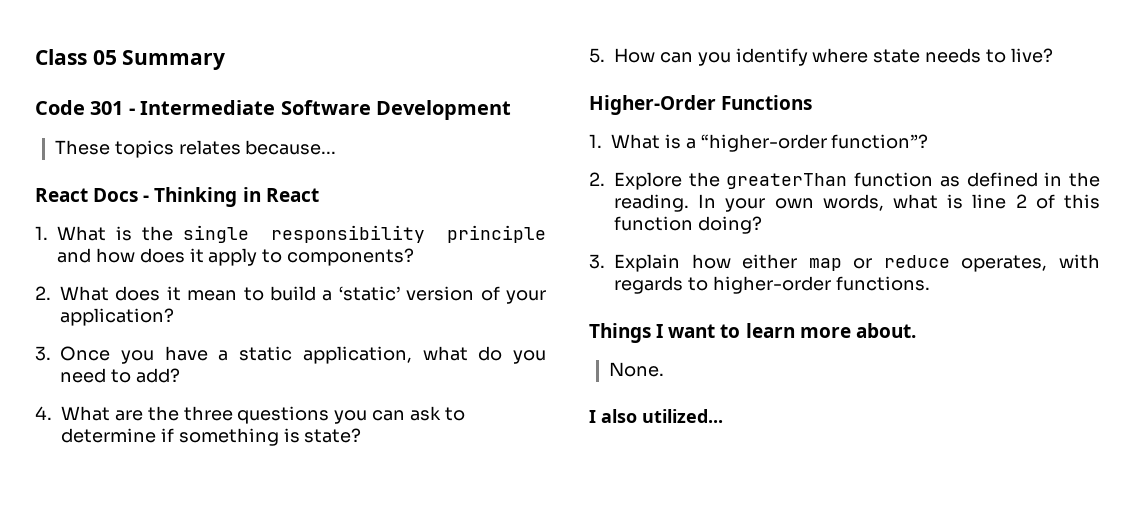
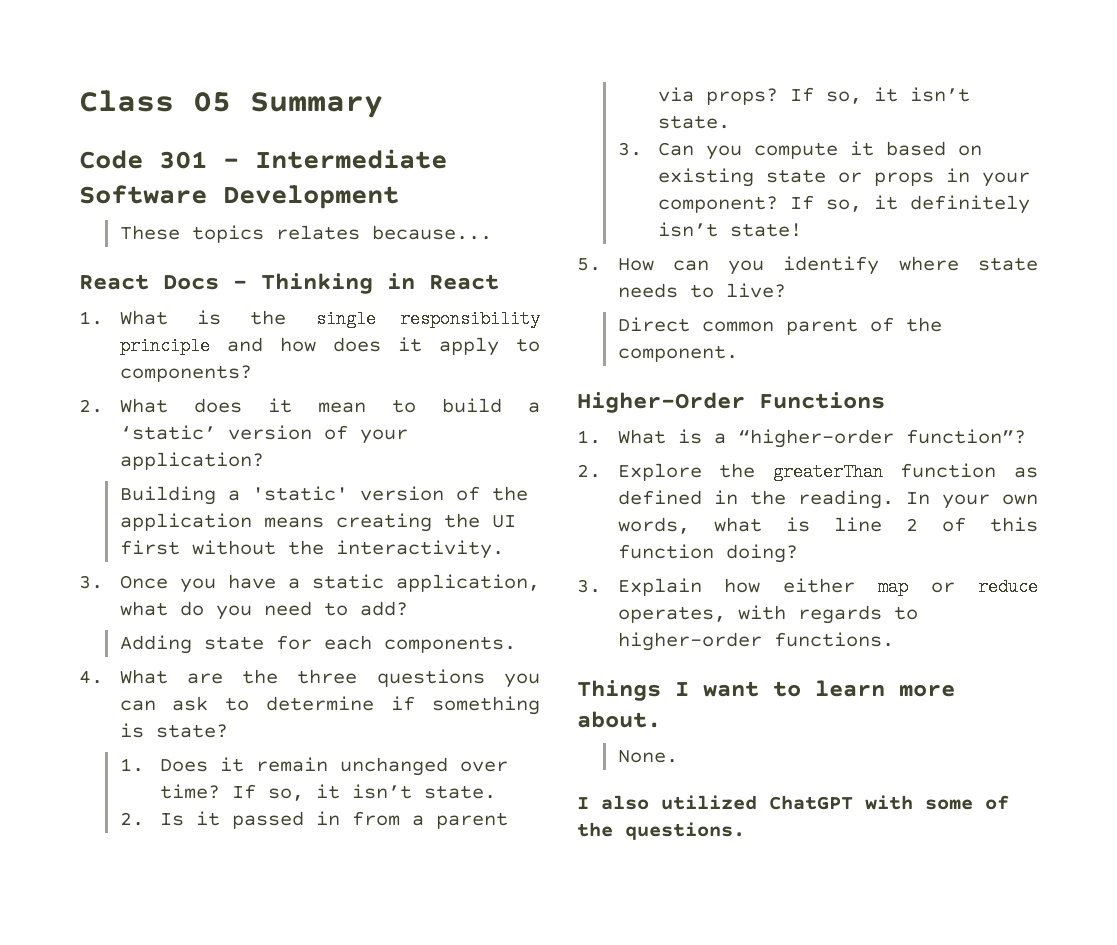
(174, 317) none -> [119,486,528,505] [119,513,516,532] [119,540,504,559] // Building a 'static' version of the application means creating the UI first without the interactivity.
(180, 375) none -> [119,635,516,654] // Adding state for each components.
(362, 435) none -> [119,757,509,776] [160,784,497,801] [119,811,509,829] [658,87,971,105] [658,115,731,129] [617,141,983,160] [658,168,1031,187] [658,195,1031,214] [658,222,803,237] // 1. Does it remain unchanged over time? If so, it isn’t state. // 2. Is it passed in from a parent via props? If so, it isn’t state. // 3. Can you compute it based on existing state or props in your component? If so, it definitely isn’t state!
(1053, 55) none -> [617,317,942,335] [617,345,738,362] // Direct common parent of the component.
[642,409,723,423] utilized... -> [661,795,1009,810] [577,822,745,840] utilized ChatGPT with some of the questions.

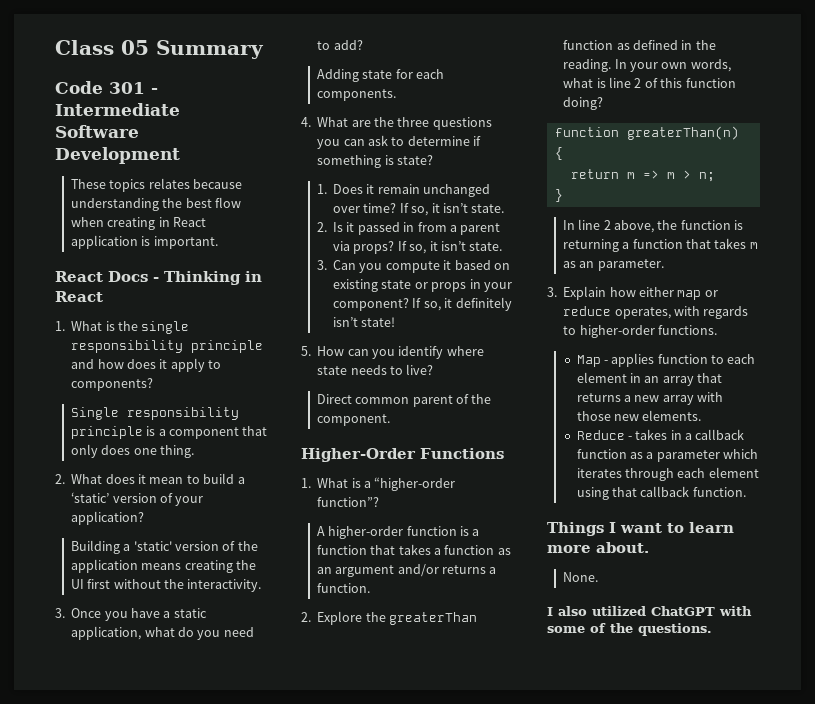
[371,225,492,240] because... -> [192,179,242,189] [70,197,241,211] [70,217,206,230] [70,235,218,249] because understanding the best flow when creating in React application is important.
(252, 373) none -> [70,407,239,420] [70,426,268,439] [70,444,194,458] // Single responsibility principle is a component that only does one thing.
(1026, 436) none -> [316,526,480,539] [316,544,511,555] [316,564,497,577] [316,583,370,593] // A higher-order function is a function that takes a function as an argument and/or returns a function.
(798, 553) none -> [554,126,739,140] [554,147,563,160] [570,169,715,182] [554,189,563,202] [562,219,744,233] [562,238,758,252] [562,259,664,271] // function greaterThan(n) { // return m => m > n; // } // In line 2 above, the function is returning a function that takes m as an parameter.
(894, 639) none -> [576,353,756,367] [576,372,723,386] [576,392,724,405] [576,410,702,421] [576,429,745,440] [576,449,759,462] [576,467,759,481] [576,486,746,500] // Map - applies function to each element in an array that returns a new array with those new elements. // Reduce - takes in a callback function as a parameter which iterates through each element using that callback function.

